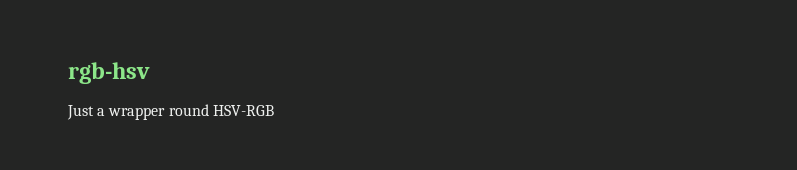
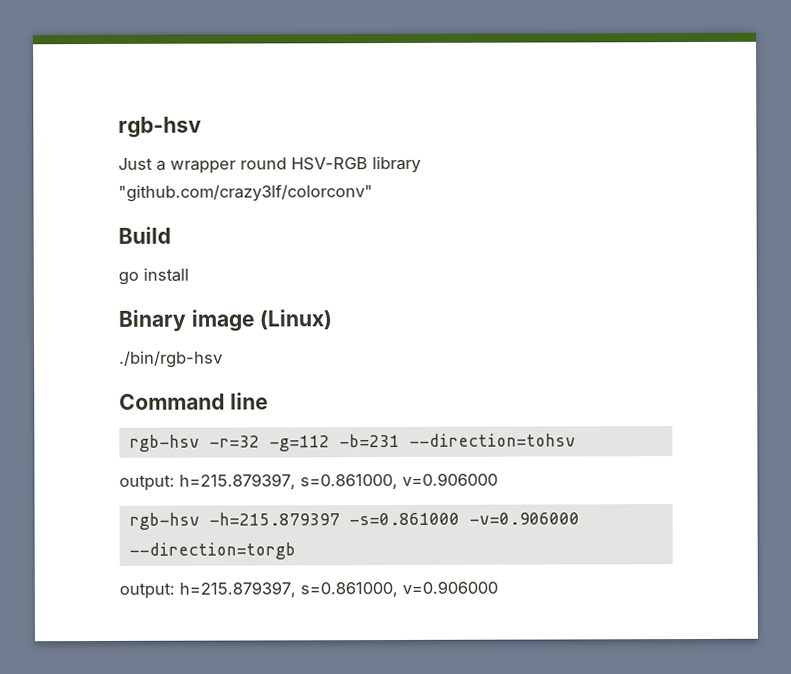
(274, 110) none -> [372,155,421,174] [118,184,373,202] [118,226,171,244] [118,267,189,285] [118,309,333,332] [119,350,223,368] [119,392,269,410] [128,433,576,452] [119,472,498,491] [128,512,580,530] [128,542,296,560] [119,580,498,599] library "github.com/crazy3lf/colorconv" // Build // go install // Binary image (Linux) // ./bin/rgb-hsv // Command line // rgb-hsv -r=32 -g=112 -b=231 --direction=tohsv // output: h=215.879397, s=0.861000, v=0.906000 // rgb-hsv -h=215.879397 -s=0.861000 -v=0.906000 --direction=torgb // output: h=215.879397, s=0.861000, v=0.906000

